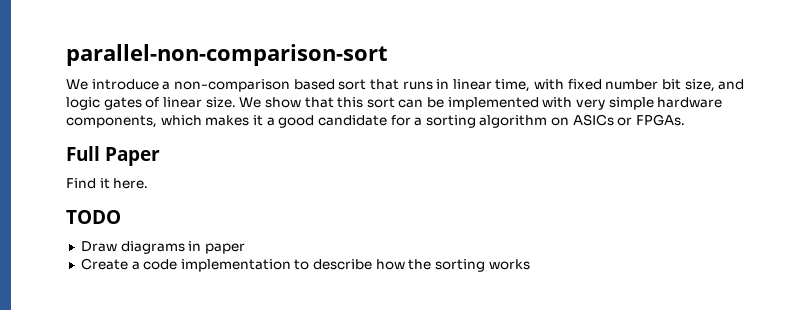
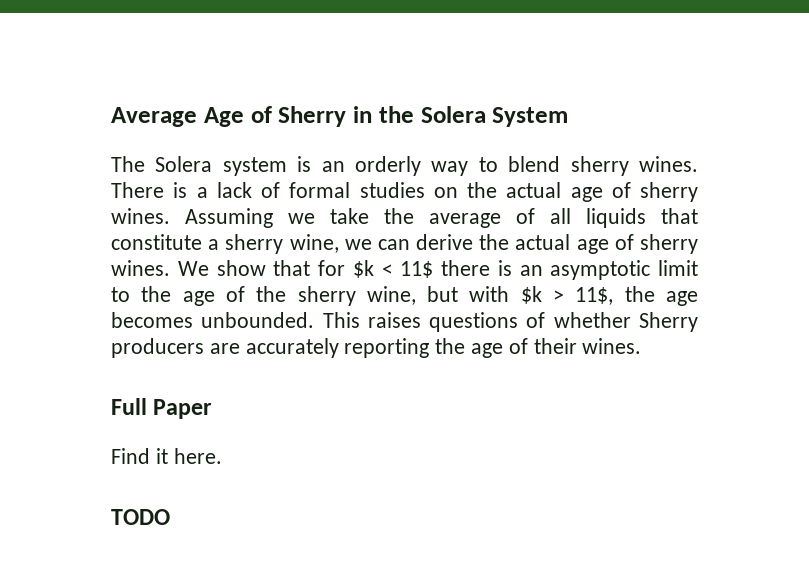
[66,44,388,66] [66,79,745,92] [66,97,723,110] [66,114,686,128] parallel-non-comparison-sort // We introduce a non-comparison based sort that runs in linear time, with fixed number bit size, and logic gates of linear size. We show that this sort can be implemented with very simple hardware components, which makes it a good candidate for a sorting algorithm on ASICs or FPGAs. -> [111,106,569,127] [111,156,698,176] [111,182,698,202] [111,208,698,228] [111,234,698,254] [111,260,698,280] [111,286,698,306] [111,312,698,332] [111,338,642,358] Average Age of Sherry in the Solera System // The Solera system is an orderly way to blend sherry wines. There is a lack of formal studies on the actual age of sherry wines. Assuming we take the average of all liquids that constitute a sherry wine, we can derive the actual age of sherry wines. We show that for $k < 11$ there is an asymptotic limit to the age of the sherry wine, but with $k > 11$, the age becomes unbounded. This raises questions of whether Sherry producers are accurately reporting the age of their wines.
[80,241,245,254] [80,258,530,272] // Draw diagrams in paper // Create a code implementation to describe how the sorting works -> (170, 517) none

